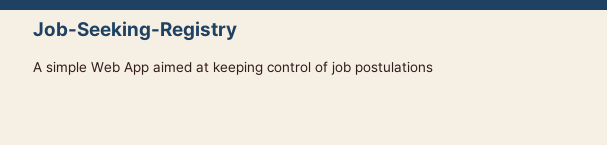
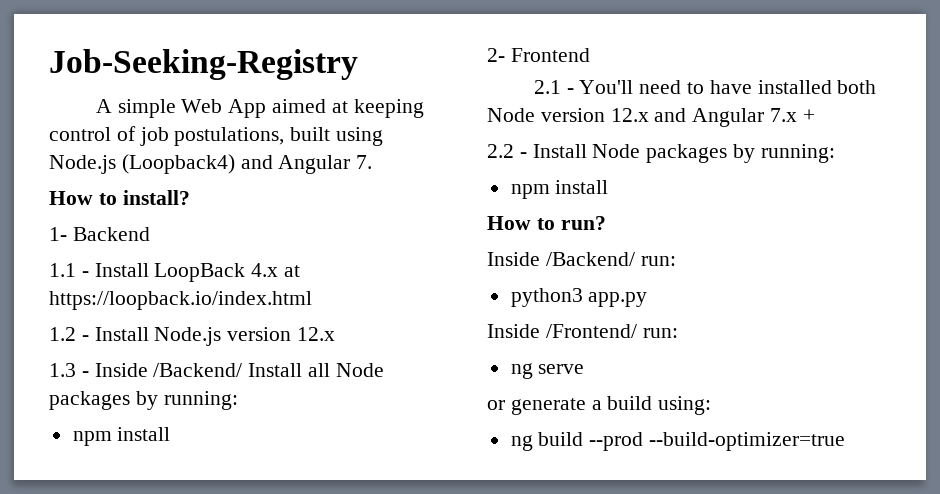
[355,61,433,75] postulations -> [174,127,384,146] [49,154,373,174] [49,190,190,205] [49,227,150,241] [49,263,301,282] [49,291,312,310] [49,327,336,346] [49,363,384,377] [49,391,238,410] [72,427,171,446] [487,48,590,62] [533,80,877,94] [487,108,815,127] [487,144,835,163] [510,180,609,199] [487,216,606,230] [487,252,676,266] [510,288,648,307] [487,324,678,338] [510,363,585,379] [487,396,712,415] [510,432,846,451] postulations, built using Node.js (Loopback4) and Angular 7. // How to install? // 1- Backend // 1.1 - Install LoopBack 4.x at https://loopback.io/index.html // 1.2 - Install Node.js version 12.x // 1.3 - Inside /Backend/ Install all Node packages by running: // npm install // 2- Frontend // 2.1 - You'll need to have installed both Node version 12.x and Angular 7.x + // 2.2 - Install Node packages by running: // npm install // How to run? // Inside /Backend/ run: // python3 app.py // Inside /Frontend/ run: // ng serve // or generate a build using: // ng build --prod --build-optimizer=true

